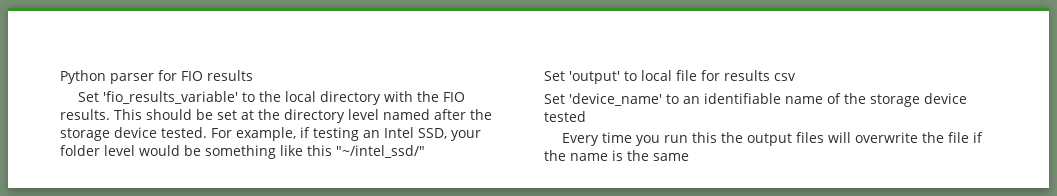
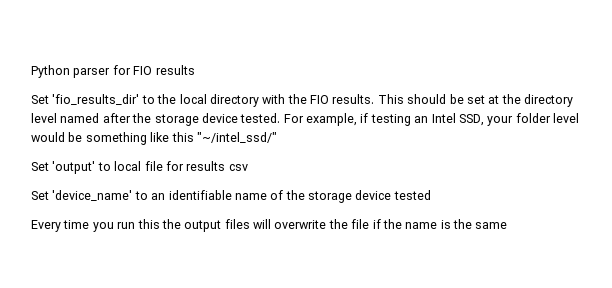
[103,91,239,104] 'fio_results_variable' -> [52,94,140,105] 'fio_results_dir'

